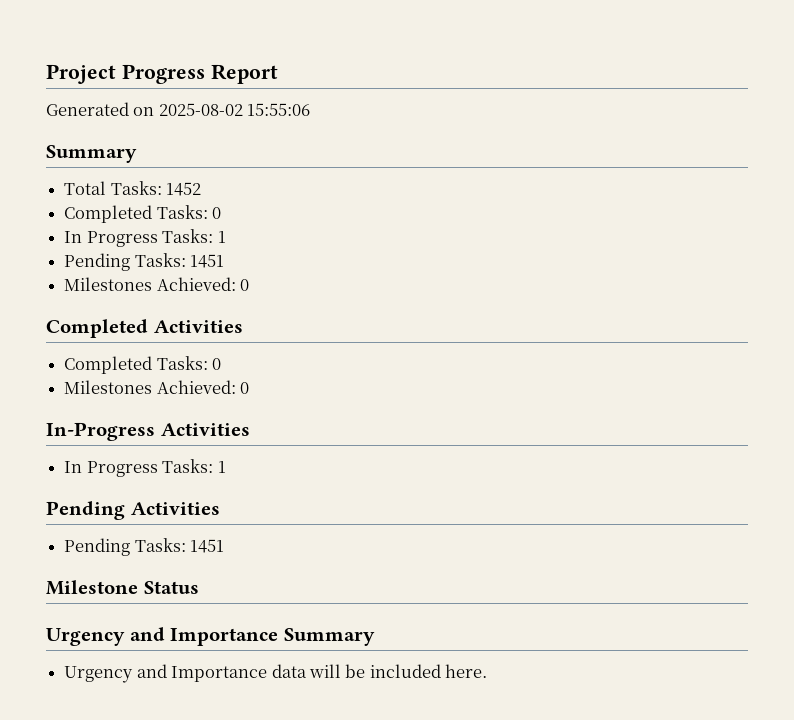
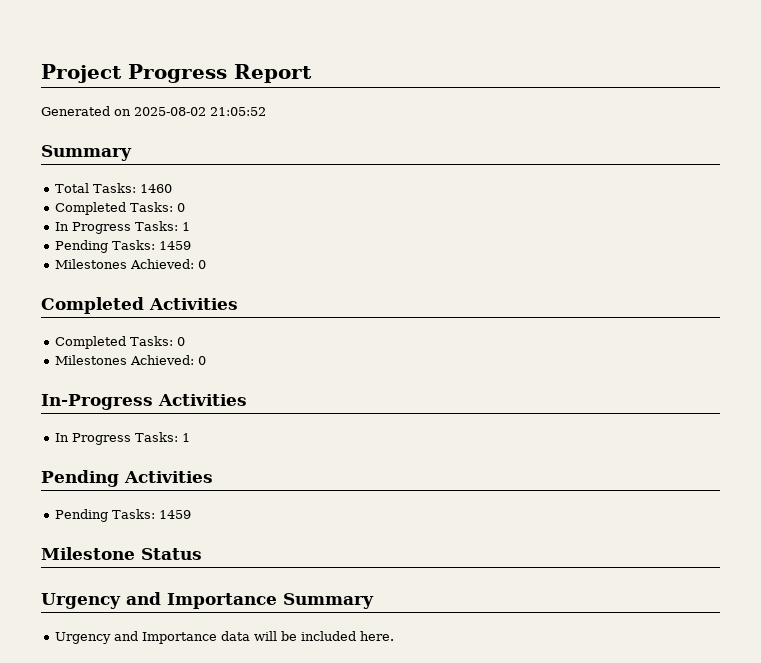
[247,103,311,116] 15:55:06 -> [210,107,266,116] 21:05:52
[166,182,202,196] 1452 -> [139,184,172,193] 1460
[190,254,225,268] 1451 -> [158,241,191,250] 1459
[190,539,225,553] 1451 -> [158,510,191,519] 1459

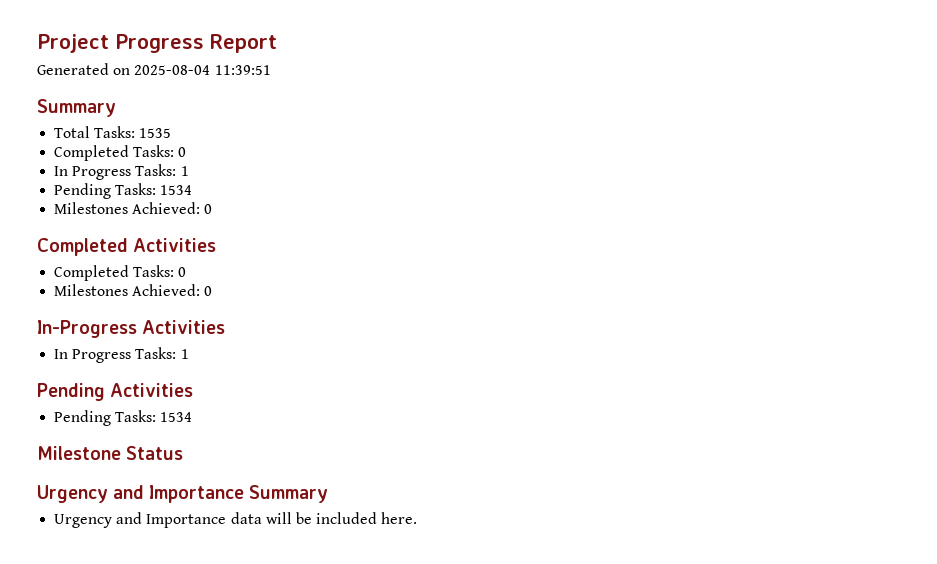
[134,107,266,116] 2025-08-02 21:05:52 -> [134,65,271,75] 2025-08-04 11:39:51
[139,184,172,193] 1460 -> [139,128,172,138] 1535
[158,241,191,250] 1459 -> [160,185,193,195] 1534
[158,510,191,519] 1459 -> [160,412,193,422] 1534

